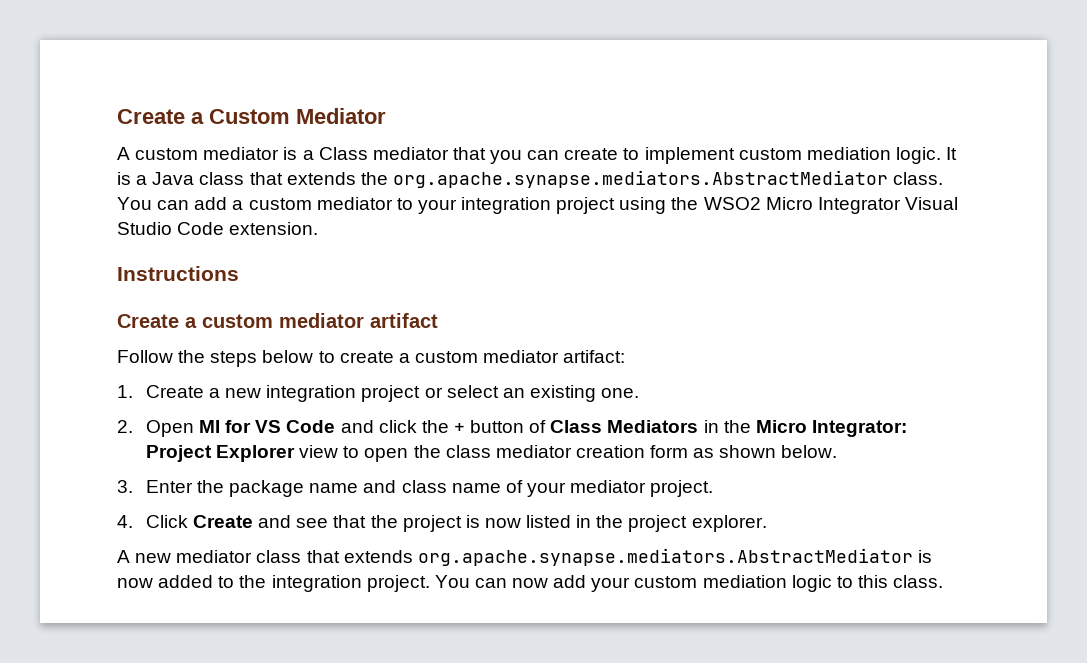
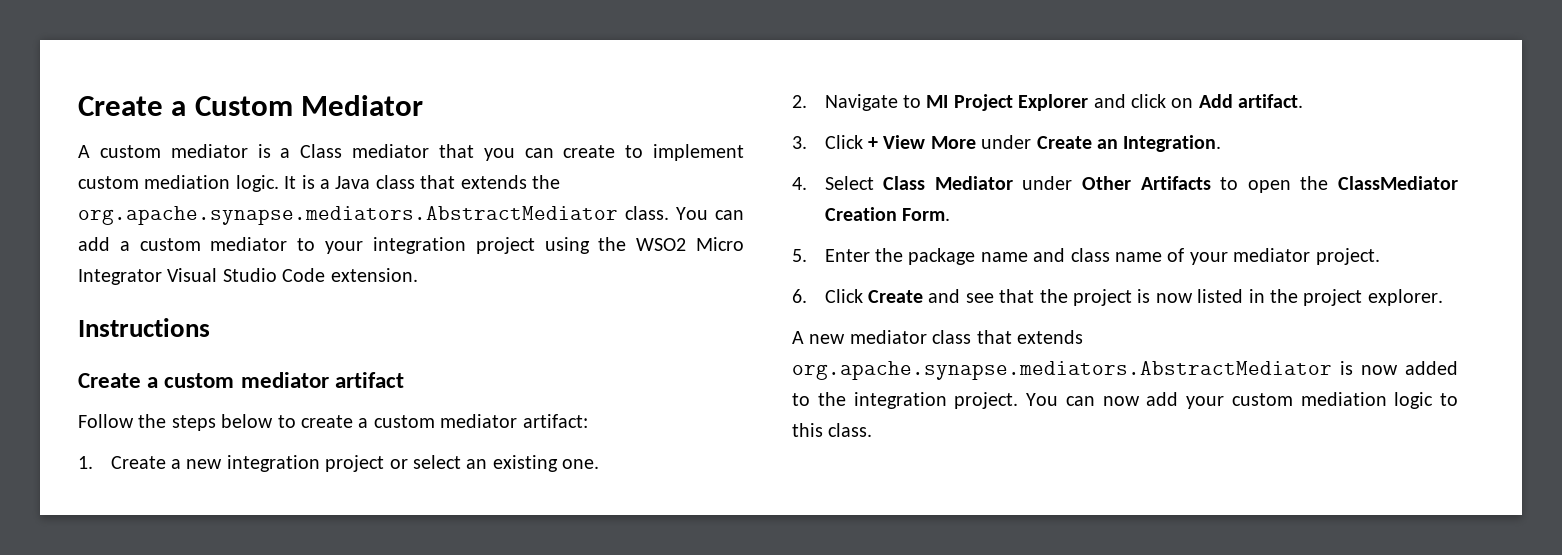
[145,420,907,437] [145,445,838,462] [117,480,133,493] Open MI for VS Code and click the + button of Class Mediators in the Micro Integrator: Project Explorer view to open the class mediator creation form as shown below. // 3. -> [824,94,1304,111] [792,135,1222,152] [792,176,1458,193] [824,207,951,221] [792,249,807,262] Navigate to MI Project Explorer and click on Add artifact. // 3. Click + View More under Create an Integration. // 4. Select Class Mediator under Other Artifacts to open the ClassMediator Creation Form. // 5.
[117,515,133,528] 4. -> [792,289,807,303] 6.

